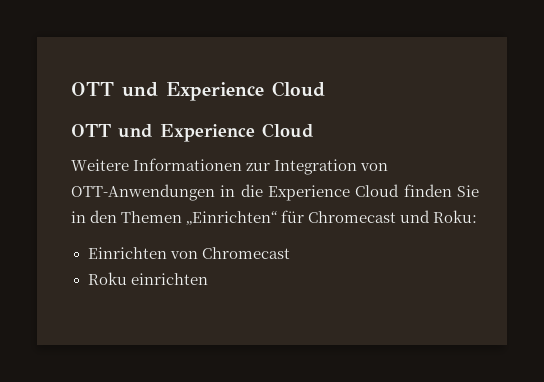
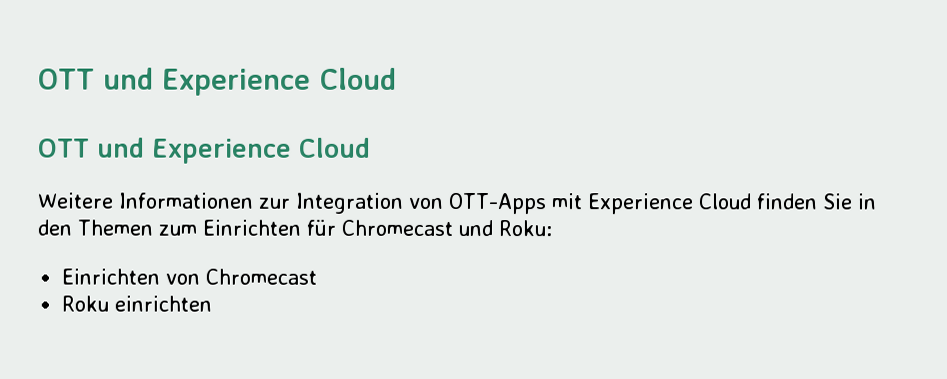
[71,184,263,201] OTT-Anwendungen in die -> [447,192,582,215] OTT-Apps mit
[186,211,278,225] „Einrichten“ -> [158,219,301,236] zum Einrichten

